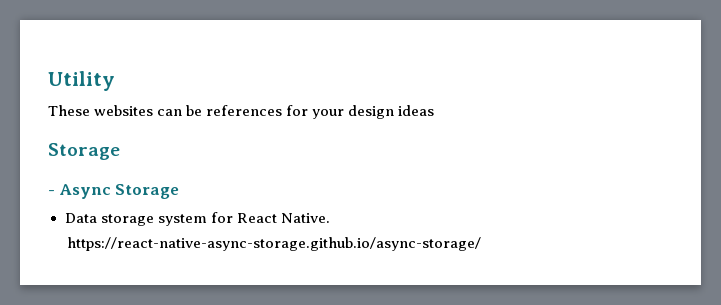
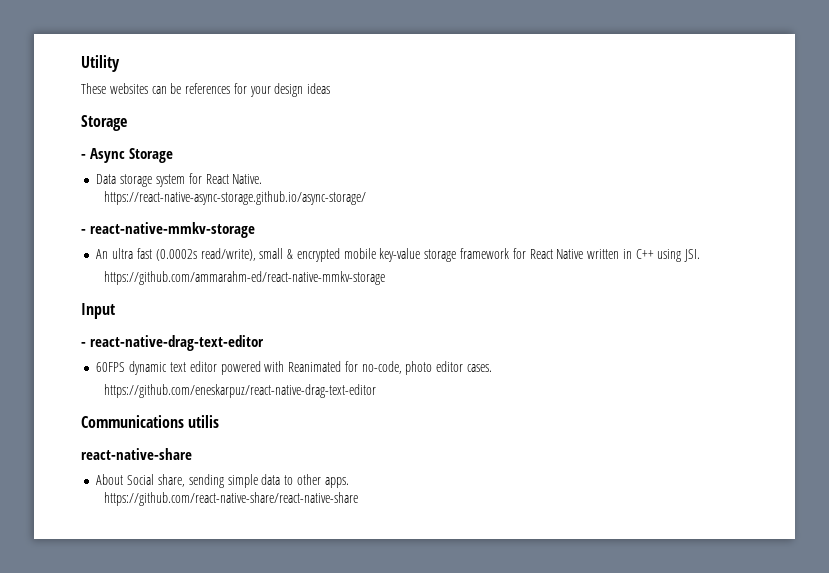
(481, 244) none -> [81,222,255,238] [96,248,701,262] [104,271,386,285] [81,303,115,319] [81,335,264,351] [96,361,492,375] [104,384,377,398] [81,415,220,428] [81,448,192,460] [96,474,349,488] [104,492,359,506] // - react-native-mmkv-storage // An ultra fast (0.0002s read/write), small & encrypted mobile key-value storage framework for React Native written in C++ using JSI. // https://github.com/ammarahm-ed/react-native-mmkv-storage // Input // - react-native-drag-text-editor // 60FPS dynamic text editor powered with Reanimated for no-code, photo editor cases. // https://github.com/eneskarpuz/react-native-drag-text-editor // Communications utilis // react-native-share // About Social share, sending simple data to other apps. // https://github.com/react-native-share/react-native-share

